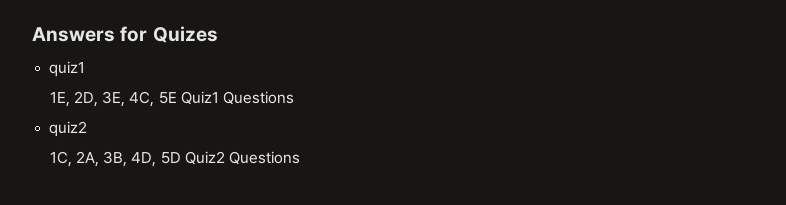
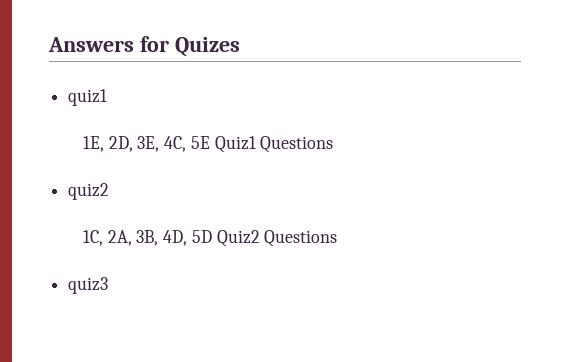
(301, 158) none -> [68,277,109,294] // quiz3

